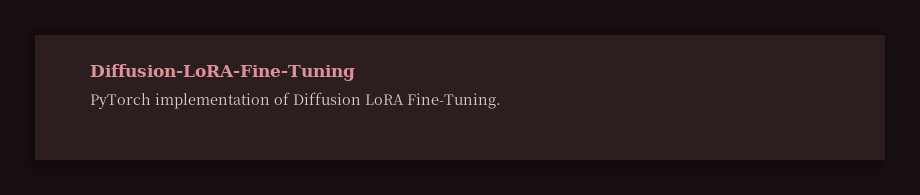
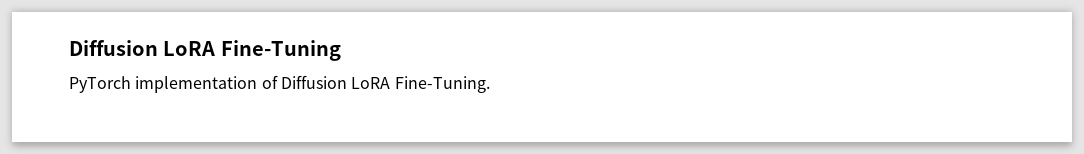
[90,64,355,81] Diffusion-LoRA-Fine-Tuning -> [69,40,341,61] Diffusion LoRA Fine-Tuning

